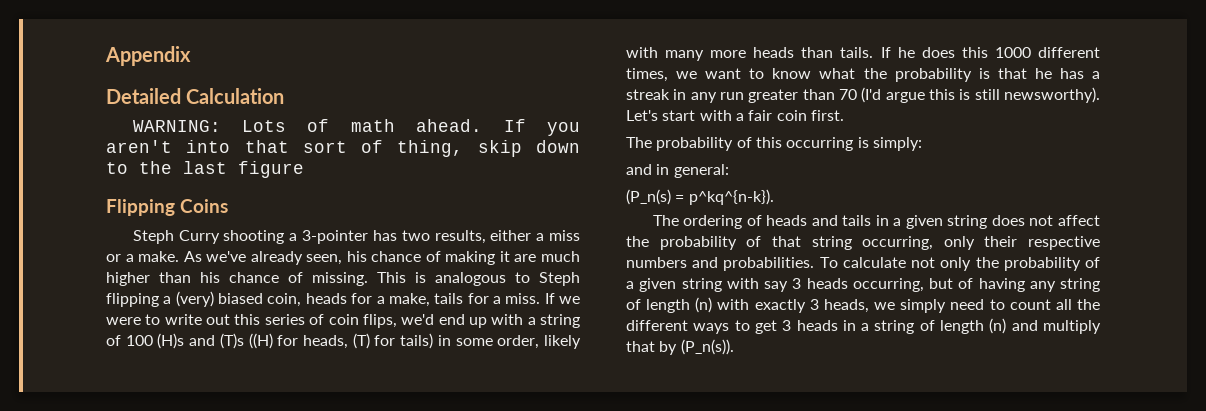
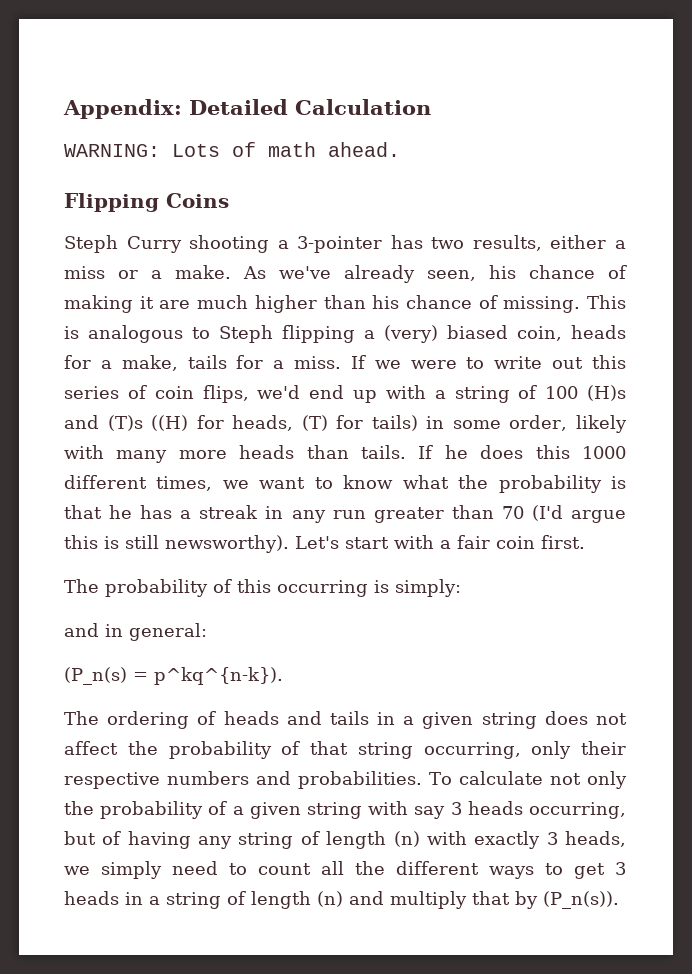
[105,46,191,66] Appendix // -> [63,99,182,119] Appendix:
[503,119,580,136] [106,140,580,157] [106,161,304,178] If you aren't into that sort of thing, skip down to the last figure -> (400, 149) none

